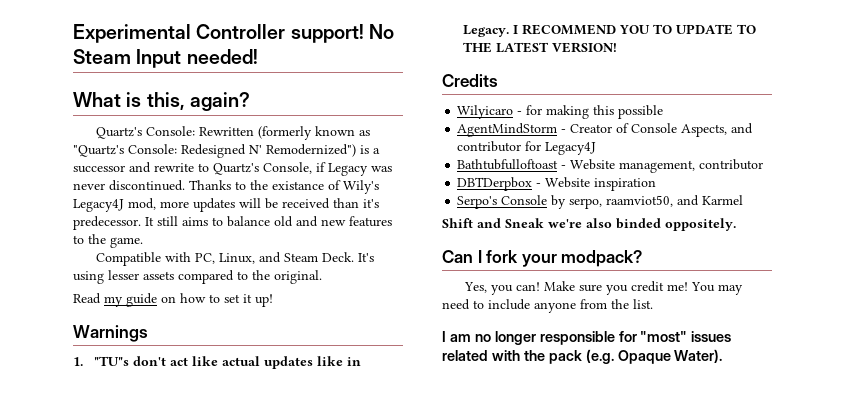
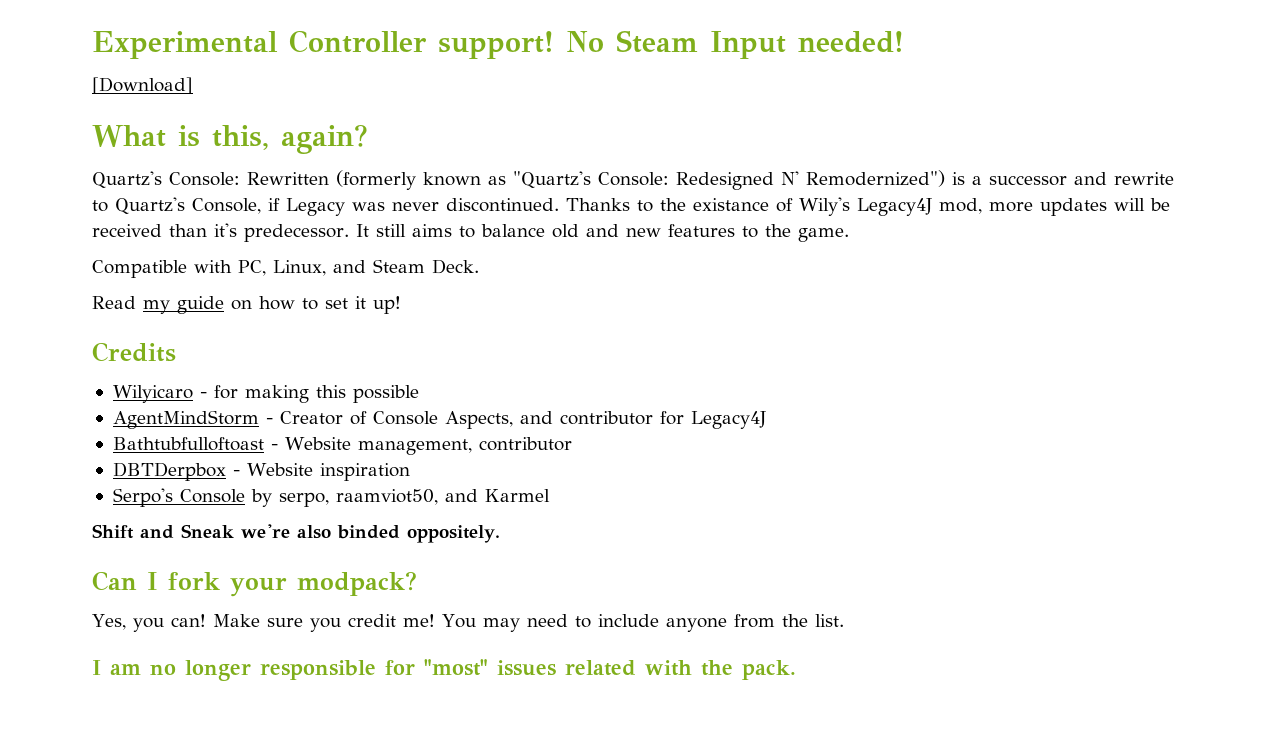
(258, 56) none -> [92,77,193,94] // [Download]
[358,253,375,262] [73,270,322,284] It's using lesser assets compared to the original. -> (479, 266) none
[73,325,148,342] [73,356,362,369] [463,24,757,37] [463,42,618,53] // Warnings // 1. "TU"s don't act like actual updates like in Legacy. I RECOMMEND YOU TO UPDATE TO THE LATEST VERSION! -> (401, 305) none
[548,349,723,364] pack (e.g. Opaque Water). -> [742,660,796,680] pack.

